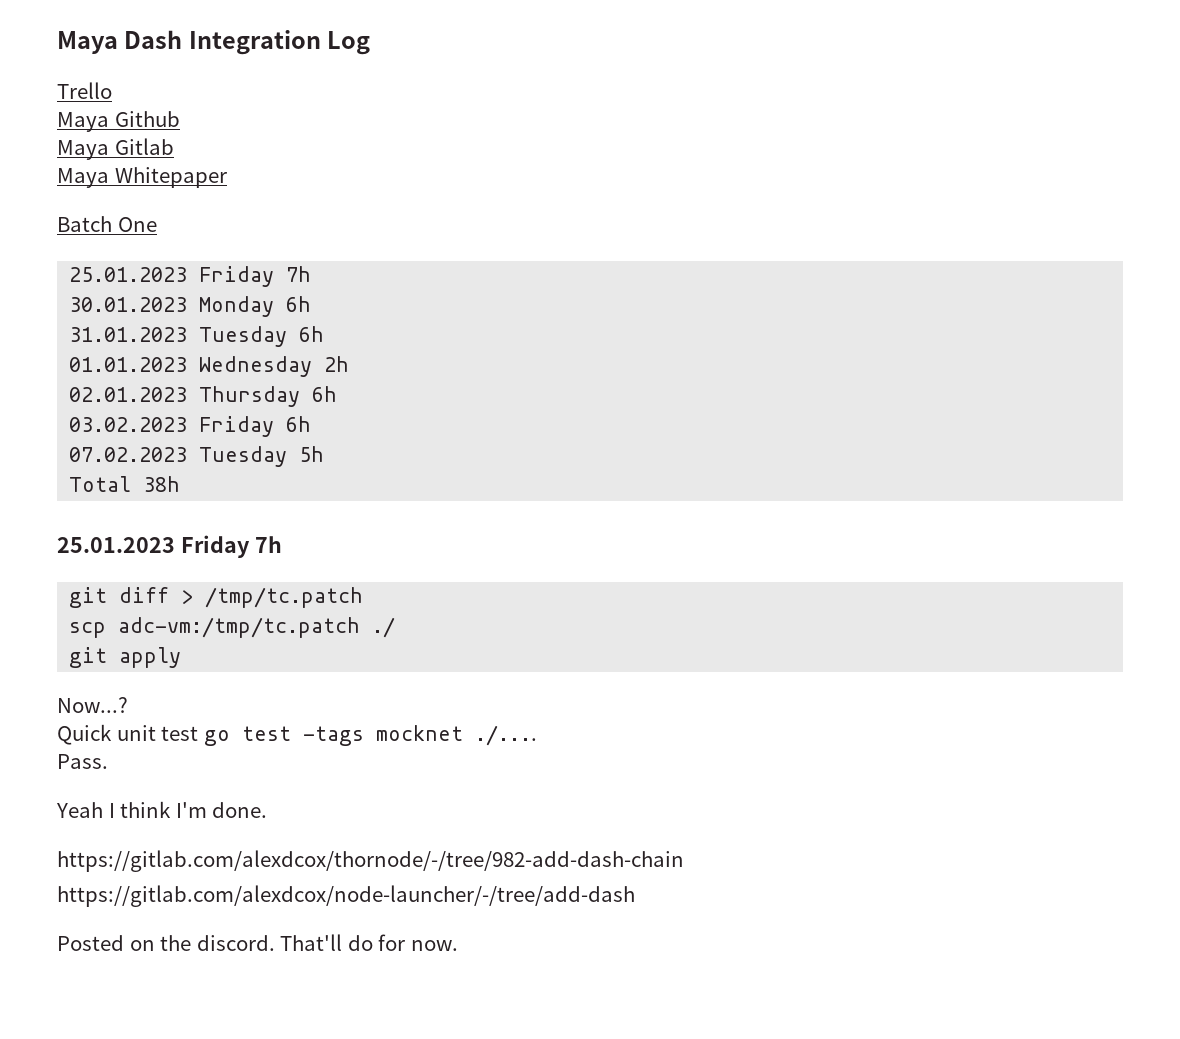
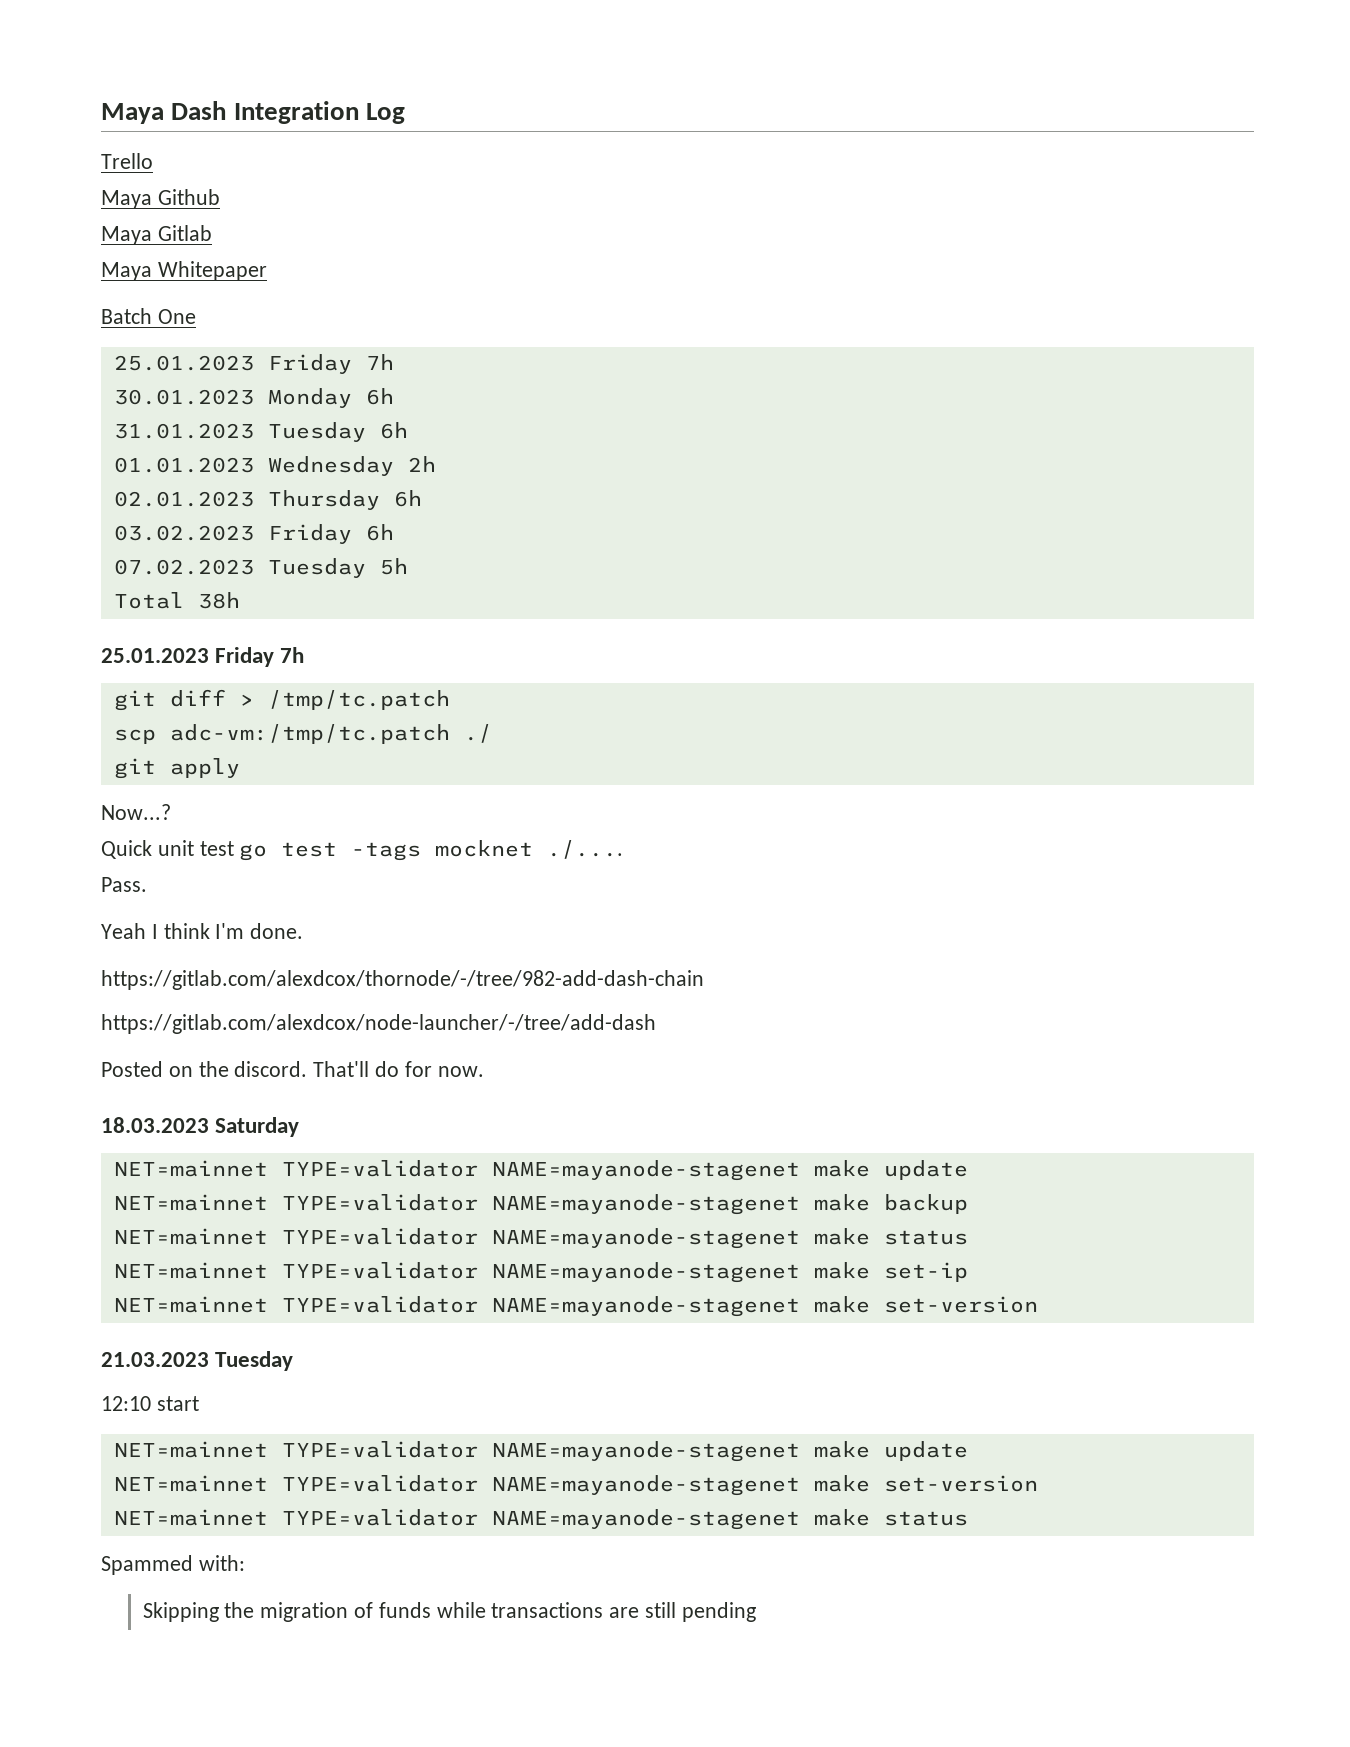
(458, 945) none -> [101,1117,300,1137] [113,1160,968,1181] [113,1194,968,1215] [113,1228,968,1249] [113,1262,968,1283] [113,1296,1038,1317] [101,1351,294,1371] [101,1396,199,1411] [113,1441,968,1462] [113,1475,1038,1496] [113,1509,968,1530] [101,1555,245,1575] [142,1602,756,1622] // 18.03.2023 Saturday // NET=mainnet TYPE=validator NAME=mayanode-stagenet make update // NET=mainnet TYPE=validator NAME=mayanode-stagenet make backup // NET=mainnet TYPE=validator NAME=mayanode-stagenet make status // NET=mainnet TYPE=validator NAME=mayanode-stagenet make set-ip // NET=mainnet TYPE=validator NAME=mayanode-stagenet make set-version // 21.03.2023 Tuesday // 12:10 start // NET=mainnet TYPE=validator NAME=mayanode-stagenet make update // NET=mainnet TYPE=validator NAME=mayanode-stagenet make set-version // NET=mainnet TYPE=validator NAME=mayanode-stagenet make status // Spammed with: // Skipping the migration of funds while transactions are still pending

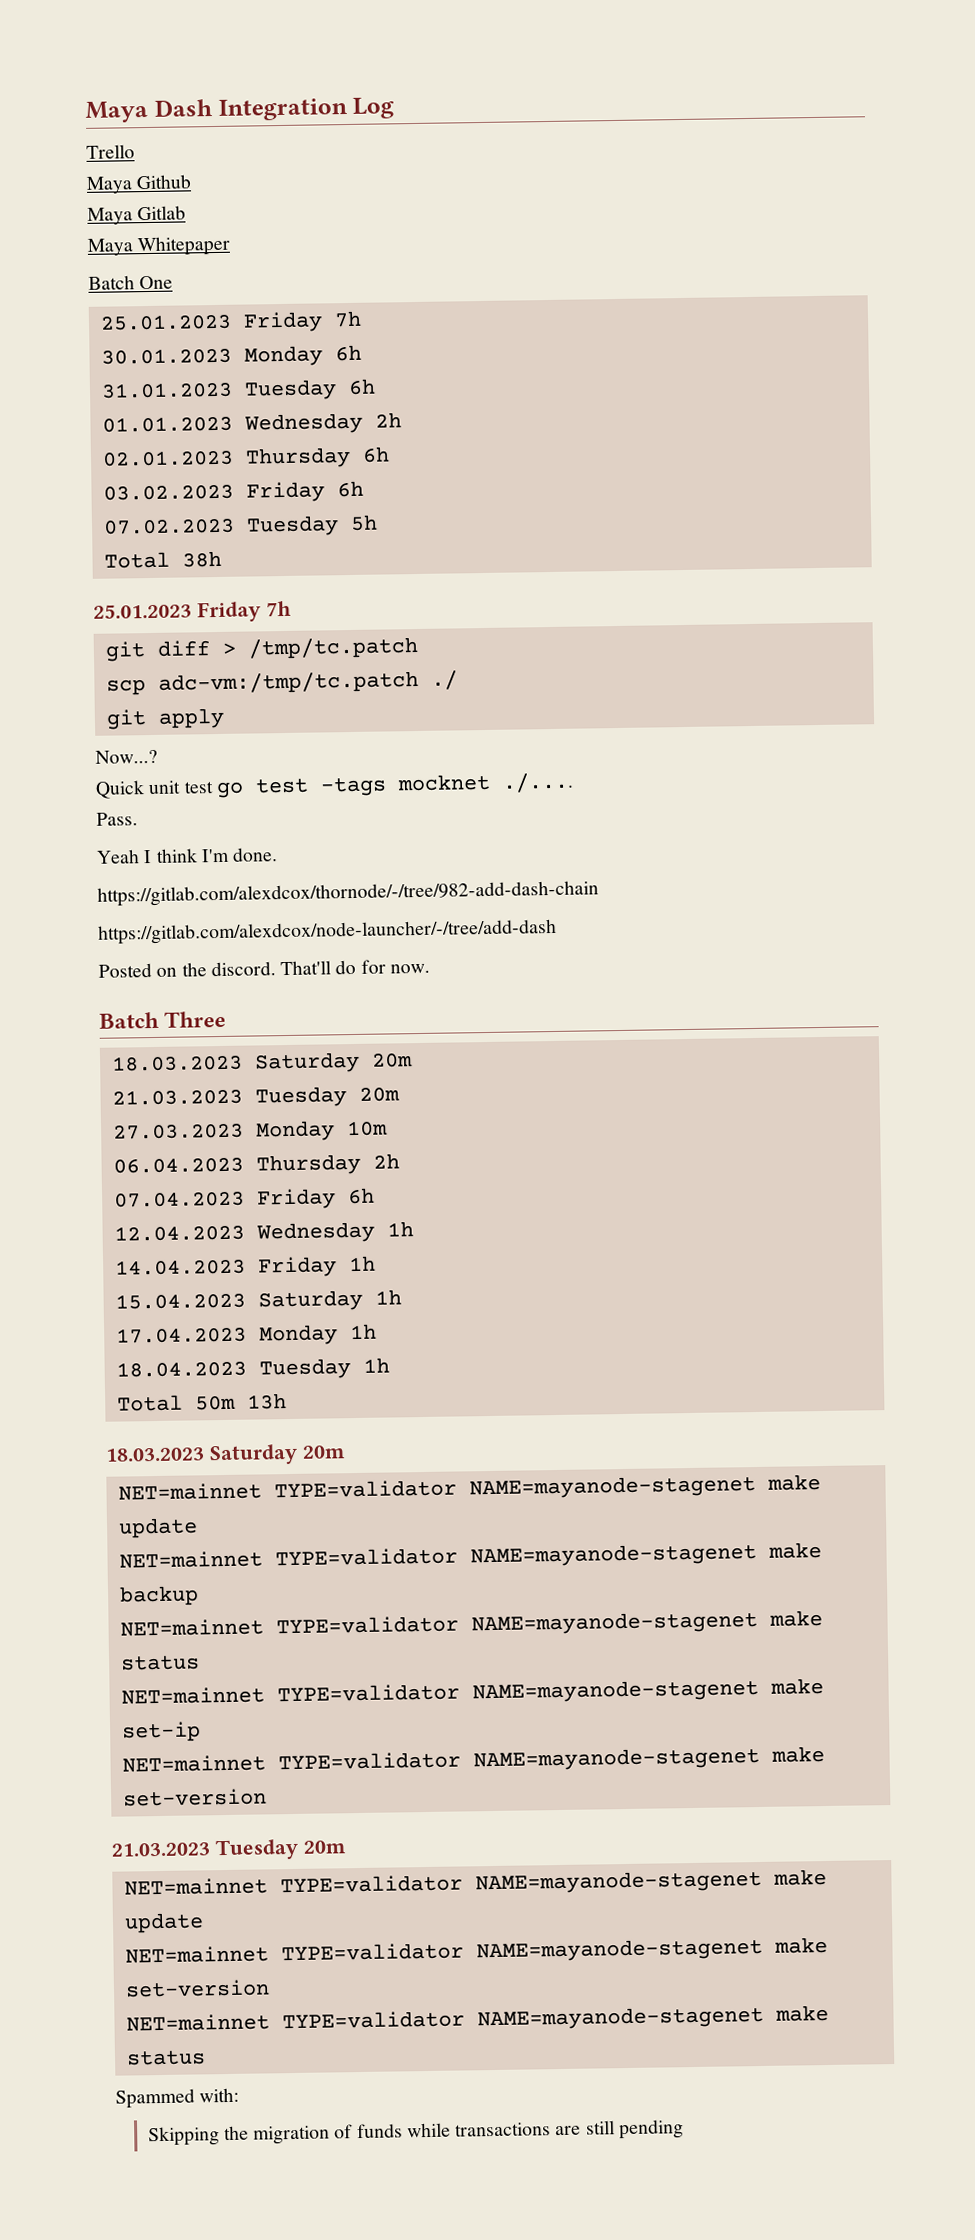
[101,1117,300,1137] // 18.03.2023 Saturday -> [99,1010,227,1029] [111,1051,413,1074] [111,1086,400,1108] [112,1120,388,1142] [112,1153,400,1176] [113,1187,375,1210] [113,1221,414,1244] [114,1255,376,1278] [114,1289,402,1312] [115,1323,377,1346] [115,1357,390,1380] [116,1393,287,1412] [105,1443,346,1466] // Batch Three // 18.03.2023 Saturday 20m // 21.03.2023 Tuesday 20m // 27.03.2023 Monday 10m // 06.04.2023 Thursday 2h // 07.04.2023 Friday 6h // 12.04.2023 Wednesday 1h // 14.04.2023 Friday 1h // 15.04.2023 Saturday 1h // 17.04.2023 Monday 1h // 18.04.2023 Tuesday 1h // Total 50m 13h // 18.03.2023 Saturday 20m
[101,1396,199,1411] // 12:10 start -> [302,1840,346,1854] 20m

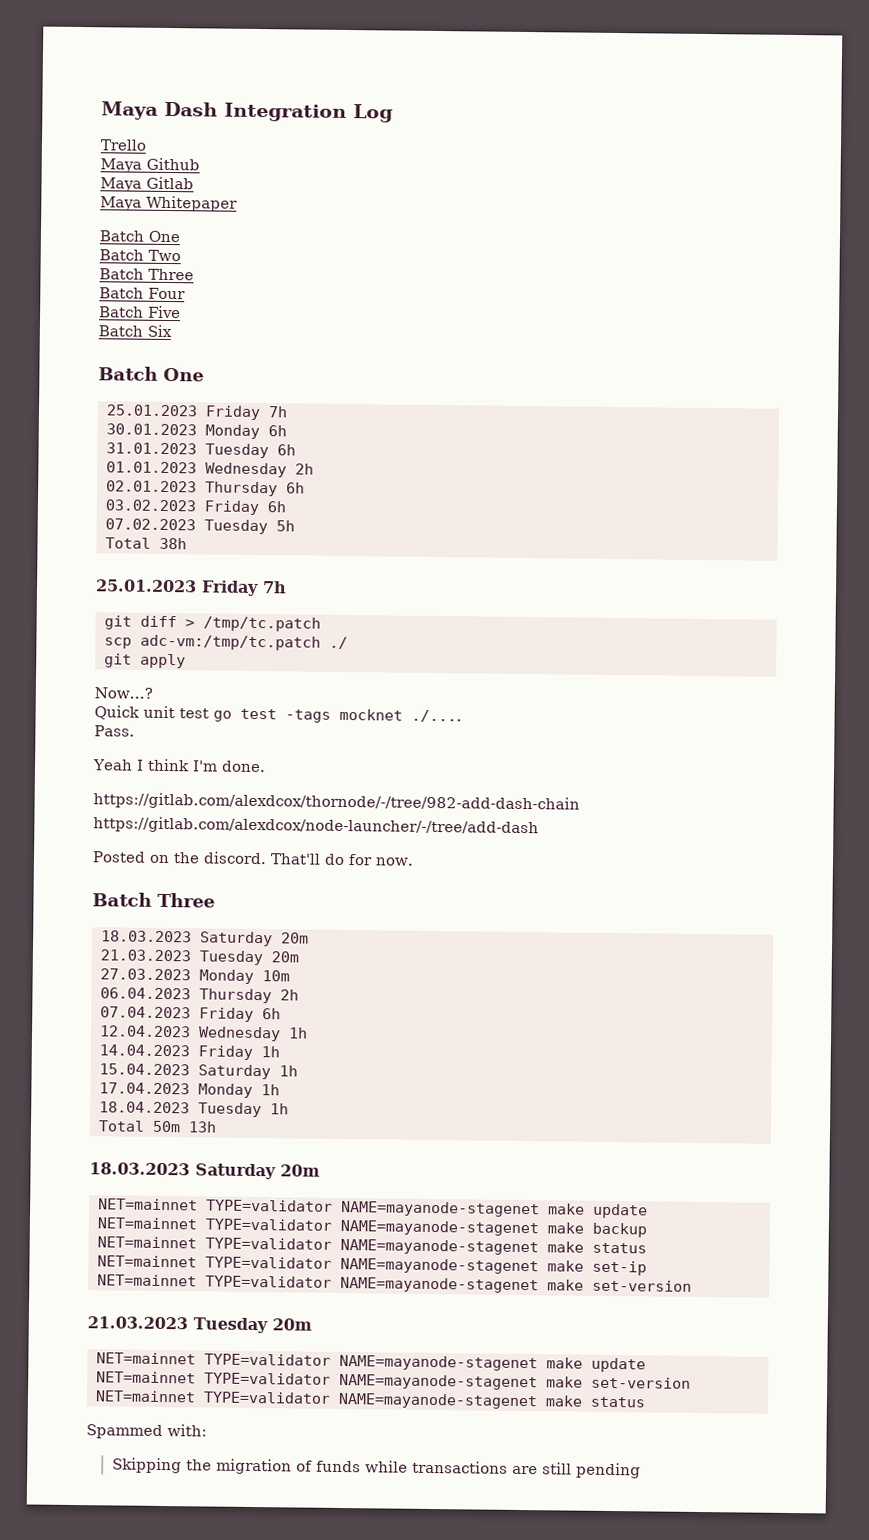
(174, 282) none -> [99,249,181,262] [99,268,194,281] [99,287,186,300] [99,305,181,319] [98,324,172,338] [98,366,204,382] // Batch Two // Batch Three // Batch Four // Batch Five // Batch Six // Batch One

